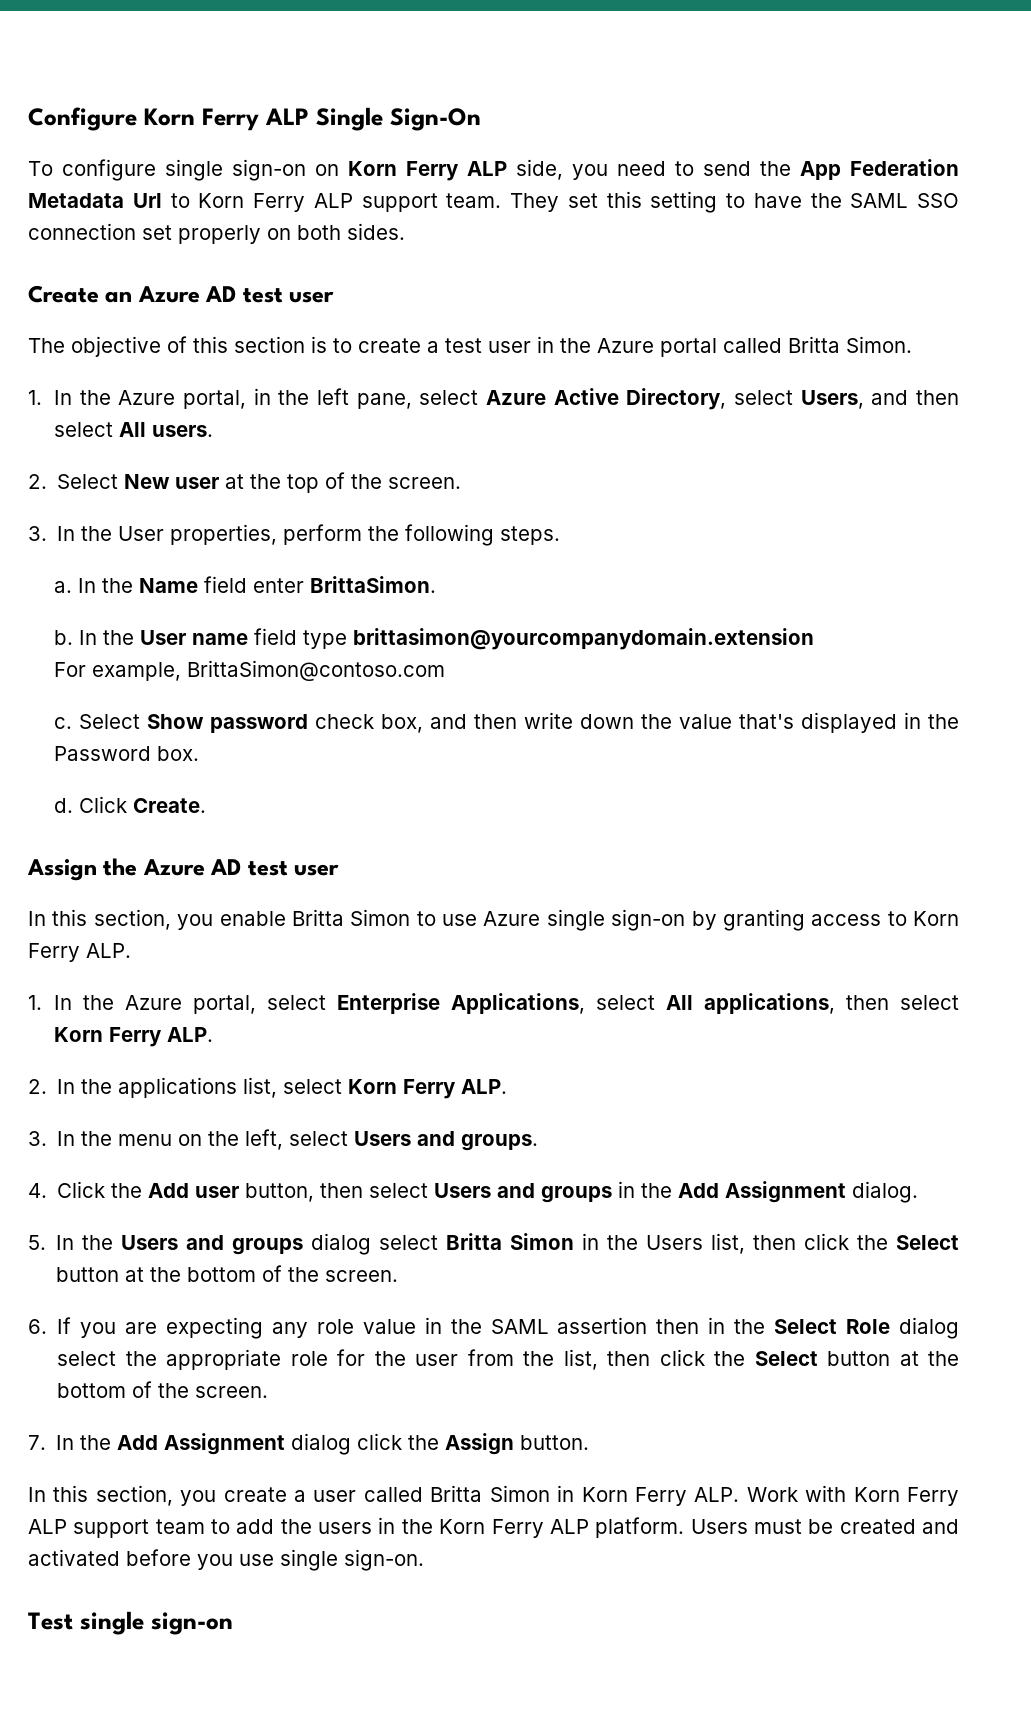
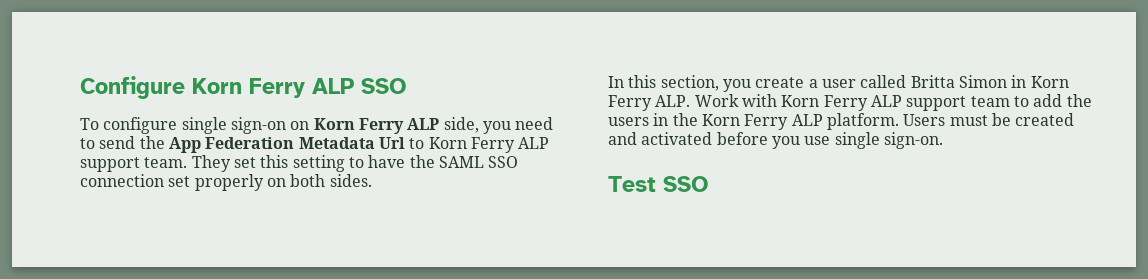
[316,107,481,131] Single Sign-On -> [361,78,407,94] SSO
[28,285,335,303] [28,336,912,357] [28,388,959,410] [54,422,214,437] [28,472,462,493] [28,524,561,546] [54,576,437,593] [54,628,815,650] [54,660,446,681] [54,712,959,733] [54,746,200,761] [54,796,207,813] [27,858,340,881] [28,909,959,931] [28,943,131,962] [28,993,960,1014] [54,1027,214,1047] [28,1077,508,1099] [28,1129,539,1151] [28,1181,919,1203] [28,1233,959,1255] [56,1265,399,1282] [28,1317,959,1339] [57,1349,959,1370] [57,1381,269,1398] [28,1433,590,1455] // Create an Azure AD test user // The objective of this section is to create a test user in the Azure portal called Britta Simon. // 1. In the Azure portal, in the left pane, select Azure Active Directory, select Users, and then select All users. // 2. Select New user at the top of the screen. // 3. In the User properties, perform the following steps. // a. In the Name field enter BrittaSimon. // b. In the User name field type brittasimon@yourcompanydomain.extension // For example, BrittaSimon@contoso.com // c. Select Show password check box, and then write down the value that's displayed in the Password box. // d. Click Create. // Assign the Azure AD test user // In this section, you enable Britta Simon to use Azure single sign-on by granting access to Korn Ferry ALP. // 1. In the Azure portal, select Enterprise Applications, select All applications, then select Korn Ferry ALP. // 2. In the applications list, select Korn Ferry ALP. // 3. In the menu on the left, select Users and groups. // 4. Click the Add user button, then select Users and groups in the Add Assignment dialog. // 5. In the Users and groups dialog select Britta Simon in the Users list, then click the Select button at the bottom of the screen. // 6. If you are expecting any role value in the SAML assertion then in the Select Role dialog select the appropriate role for the user from the list, then click the Select button at the bottom of the screen. // 7. In the Add Assignment dialog click the Assign button. -> (372, 180) none
[80,1611,233,1635] single sign-on -> [663,176,709,192] SSO

